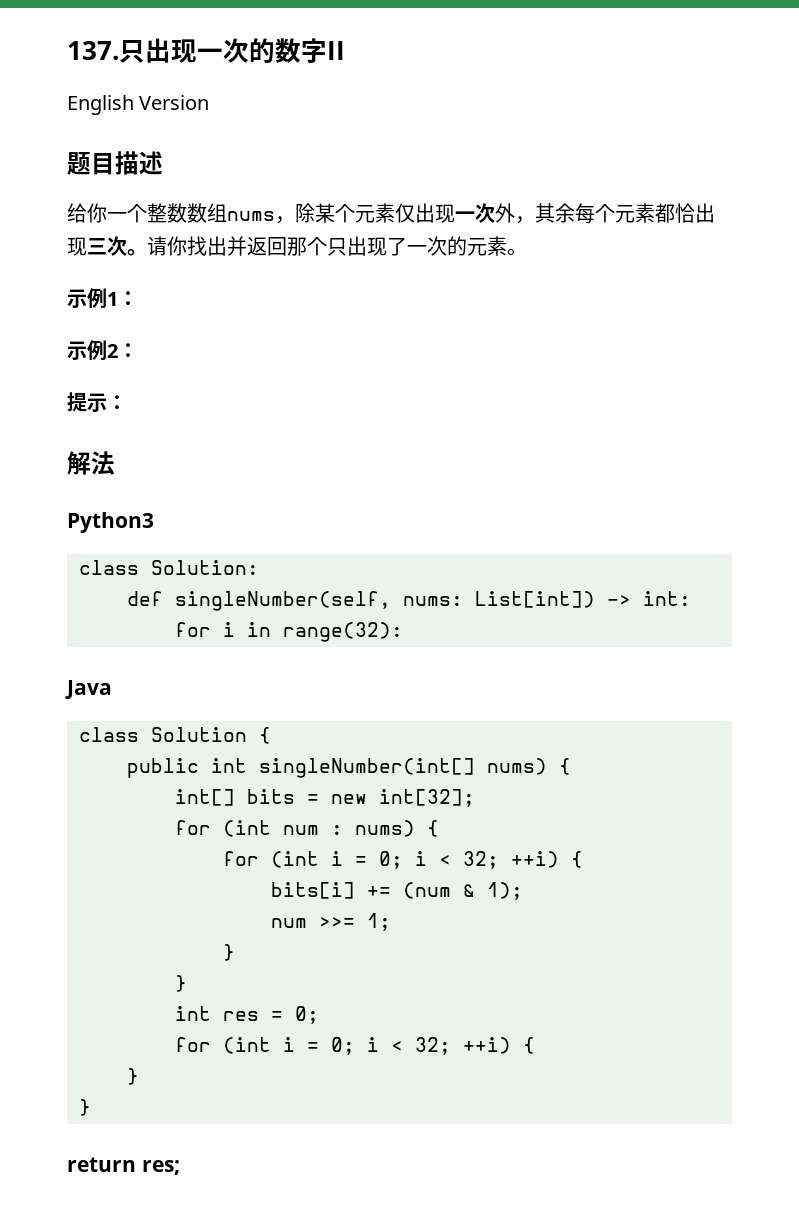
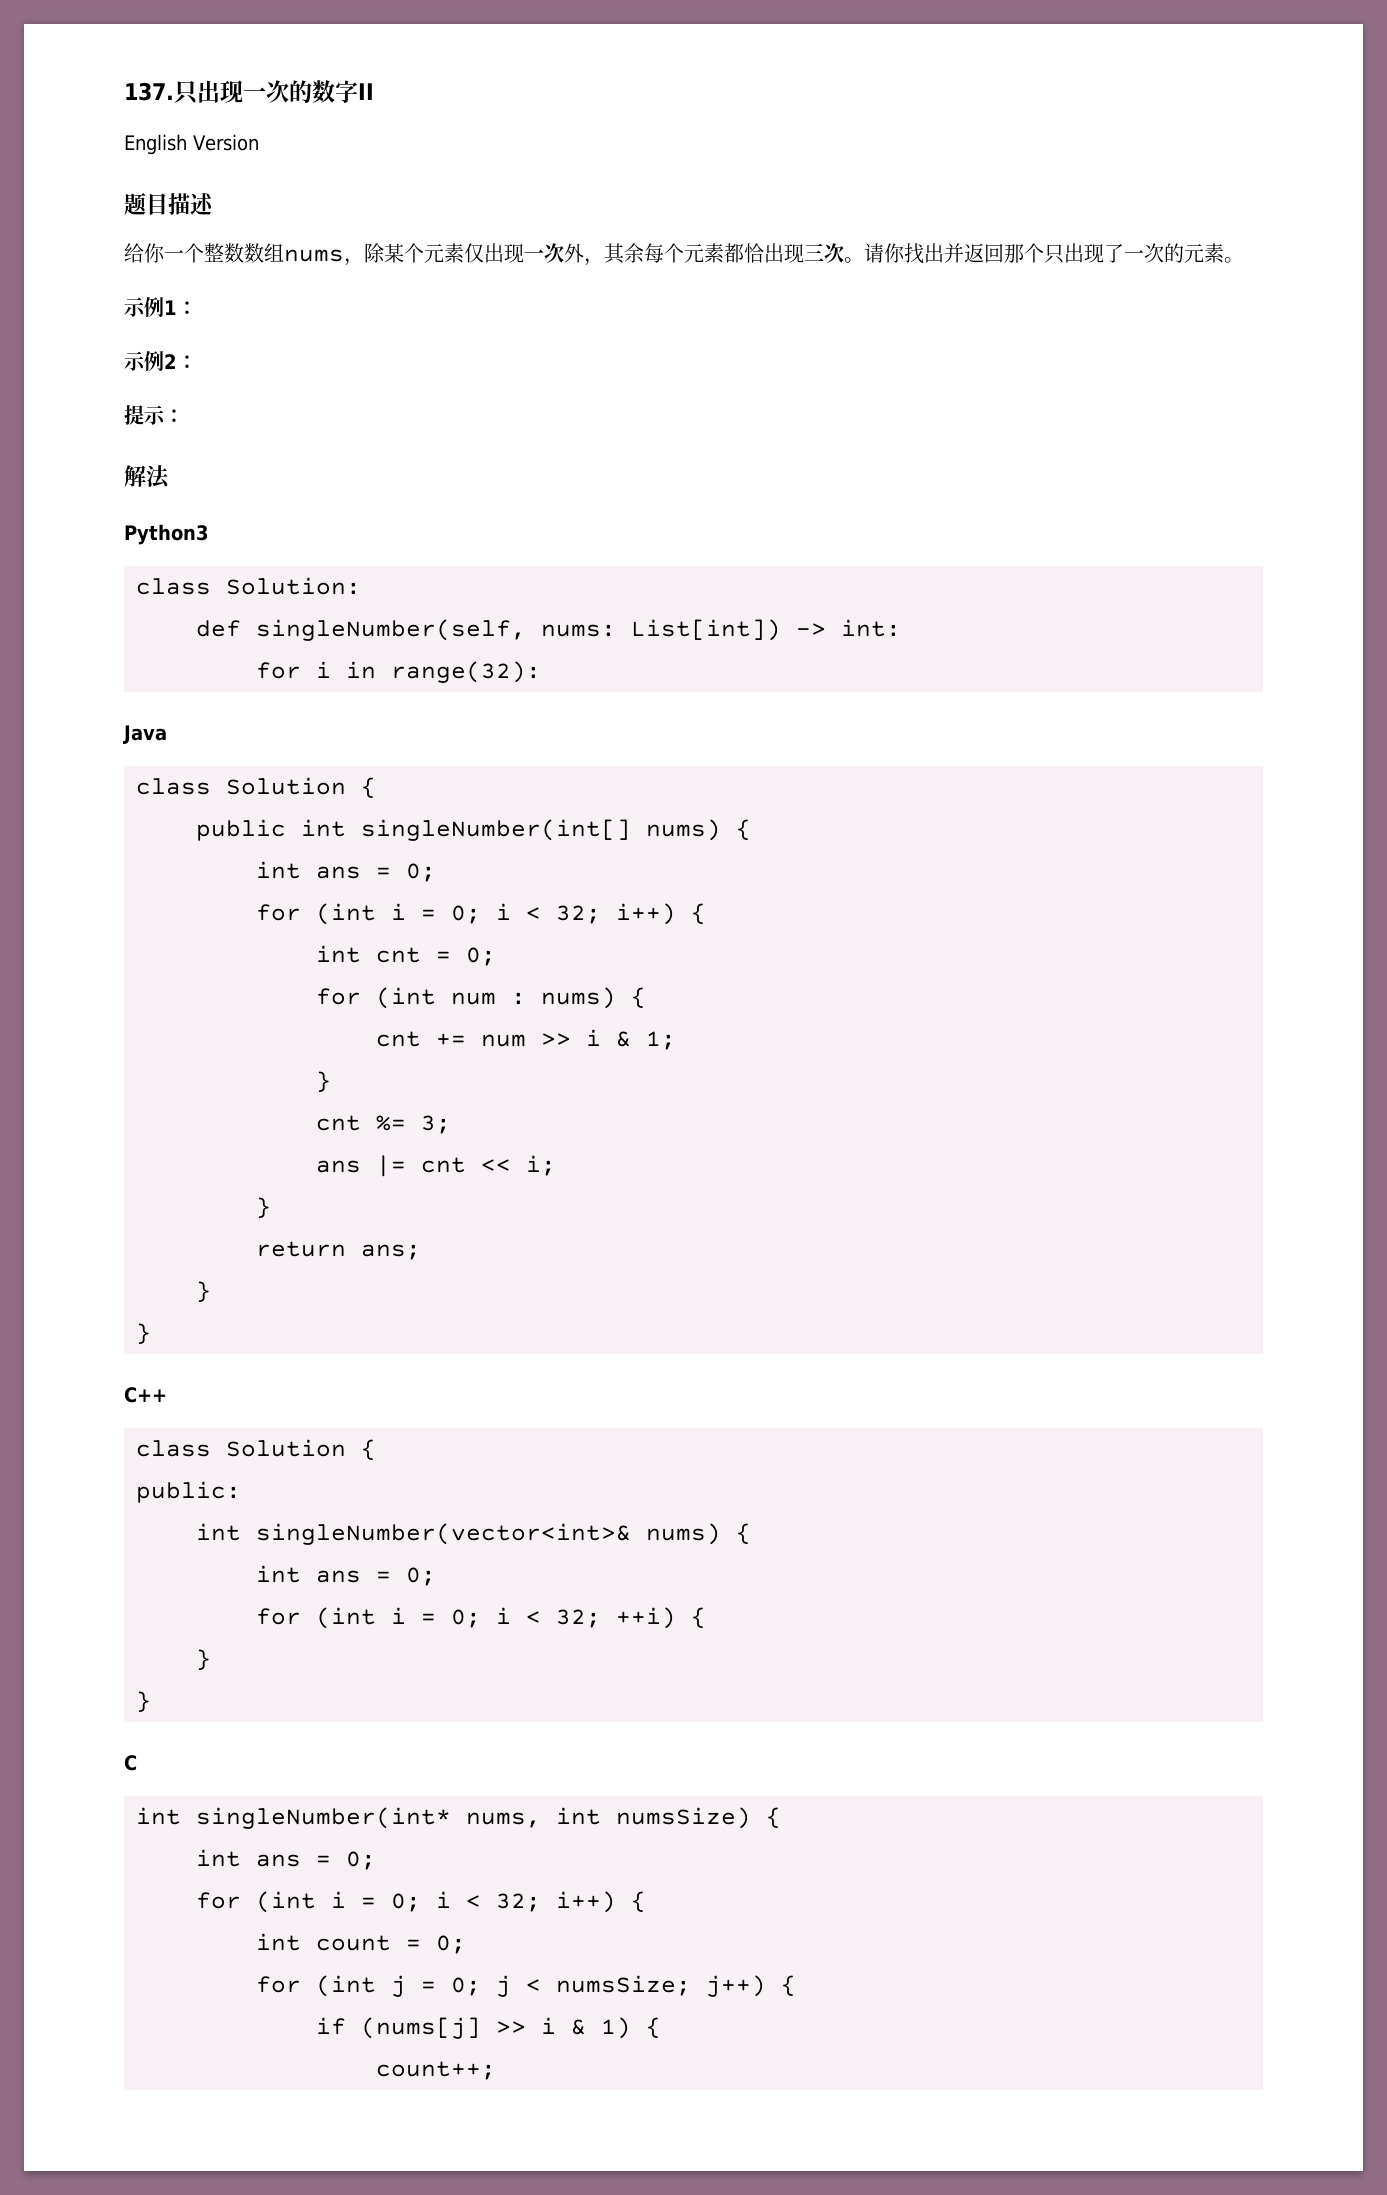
[175,789,475,807] [175,820,439,837] [223,851,583,869] [271,882,523,900] [271,913,391,931] [223,944,235,961] [175,975,187,992] [175,1006,259,1021] int[] bits = new int[32]; // for (int num : nums) { // for (int i = 0; i < 32; ++i) { // bits[i] += (num & 1); // num >>= 1; // } // } // int res -> [256,861,436,882] [256,903,706,925] [316,945,496,966] [316,987,646,1009] [376,1029,676,1050] [316,1071,331,1092] [316,1115,451,1134] [316,1155,556,1177] [256,1197,271,1218] [256,1241,421,1260] [196,1281,211,1302] [136,1323,151,1344] [124,1387,167,1403] [136,1439,376,1460] [136,1481,241,1503] [196,1523,751,1545] [256,1565,361,1583] int ans = 0; // for (int i = 0; i < 32; i++) { // int cnt = 0; // for (int num : nums) { // cnt += num >> i & 1; // } // cnt %= 3; // ans |= cnt << i; // } // return ans; // } // } // C++ // class Solution { // public: // int singleNumber(vector<int>& nums) { // int ans
[67,1157,180,1175] return res; -> [124,1755,137,1771] [136,1807,781,1829] [196,1849,376,1870] [196,1891,646,1913] [256,1933,466,1954] [256,1975,796,1997] [316,2017,661,2039] [376,2061,496,2080] C // int singleNumber(int* nums, int numsSize) { // int ans = 0; // for (int i = 0; i < 32; i++) { // int count = 0; // for (int j = 0; j < numsSize; j++) { // if (nums[j] >> i & 1) { // count++;

